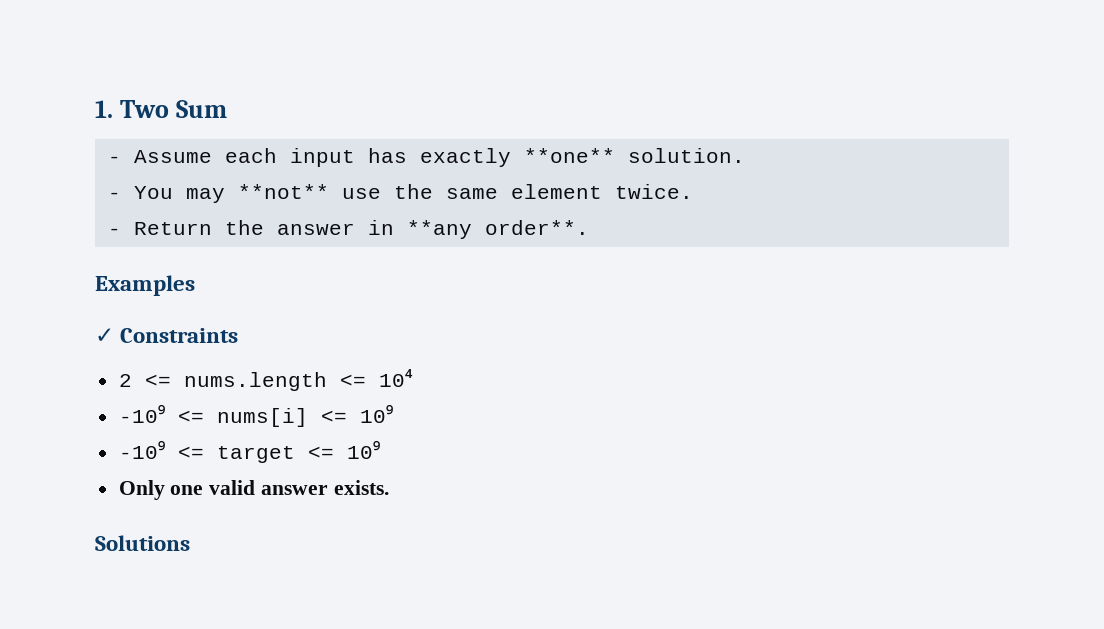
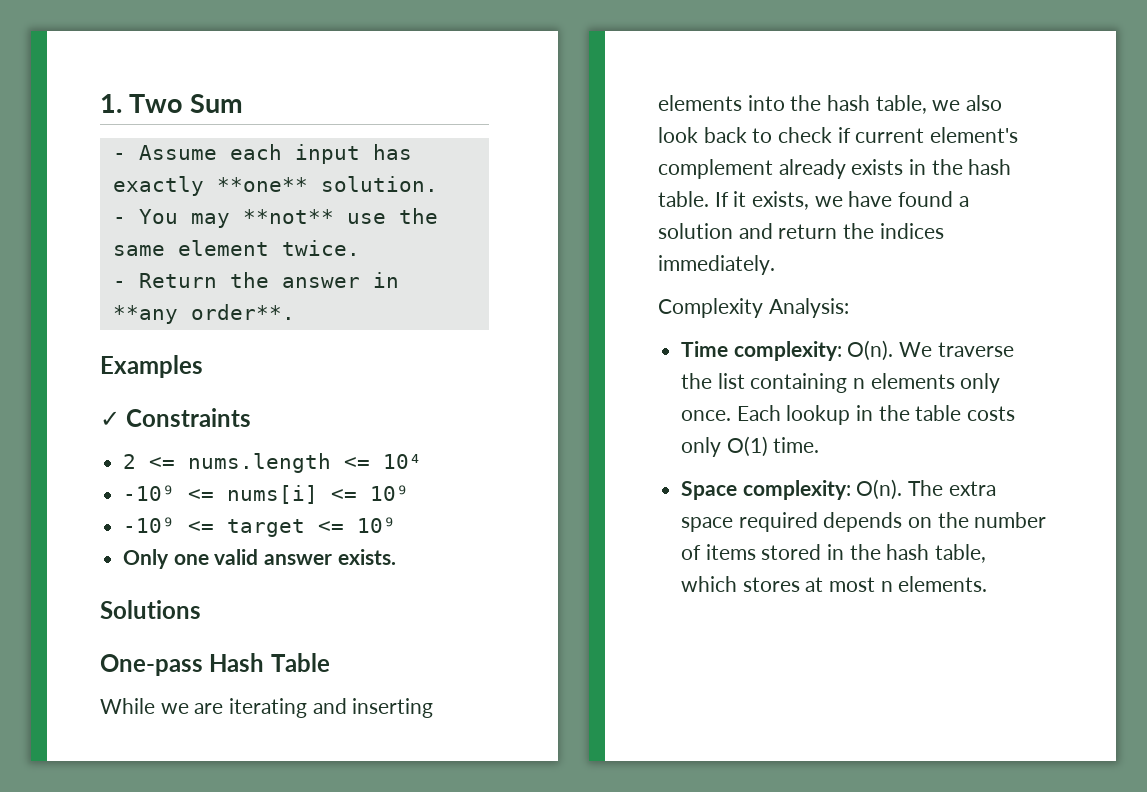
(190, 543) none -> [100,653,330,676] [100,698,434,718] [658,95,1003,114] [658,127,1019,143] [658,159,1012,179] [658,191,969,210] [658,223,944,239] [658,255,775,275] [658,298,849,318] [681,340,1014,361] [681,373,1001,393] [681,405,1016,425] [681,436,820,457] [681,479,996,500] [681,512,1047,532] [681,544,987,563] [681,576,988,592] // One-pass Hash Table // While we are iterating and inserting elements into the hash table, we also look back to check if current element's complement already exists in the hash table. If it exists, we have found a solution and return the indices immediately. // Complexity Analysis: // Time complexity: O(n). We traverse the list containing n elements only once. Each lookup in the table costs only O(1) time. // Space complexity: O(n). The extra space required depends on the number of items stored in the hash table, which stores at most n elements.

